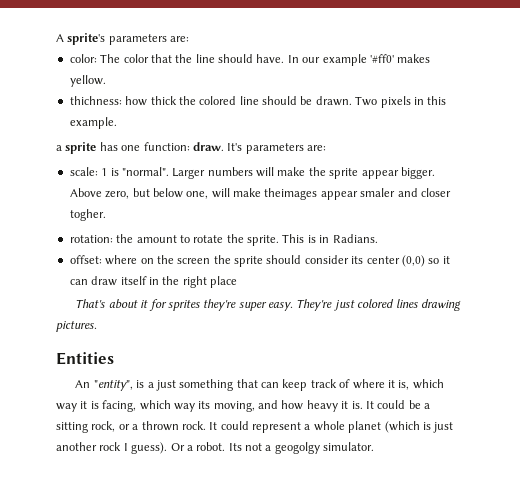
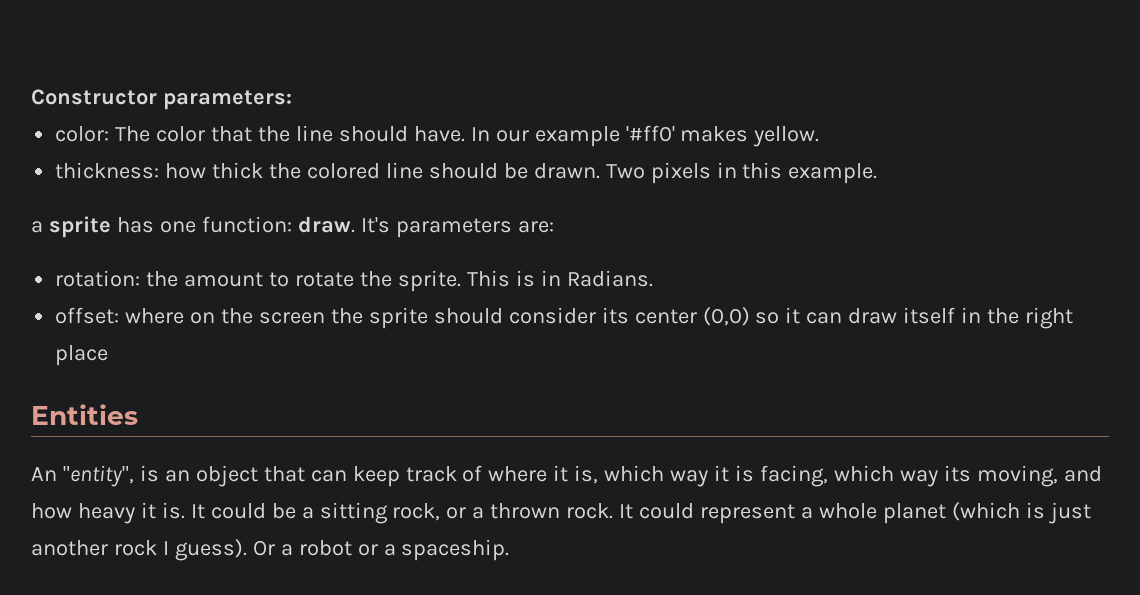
[56,33,190,45] A sprite's parameters are: -> [31,89,292,110] Constructor parameters:
[69,96,122,105] thichness: -> [55,162,160,179] thickness:
[69,167,435,179] [69,188,451,200] [69,209,106,221] // scale: 1 is "normal". Larger numbers will make the sprite appear bigger. Above zero, but below one, will make theimages appear smaler and closer togher. -> (554, 227) none
[75,299,461,311] [56,321,97,332] // That's about it for sprites they're super easy. They're just colored lines drawing pictures. -> (109, 355) none
[147,379,234,391] a just something -> [164,465,258,487] an object
[196,442,375,454] robot. Its not a geogolgy simulator. -> [298,539,510,561] robot or a spaceship.

